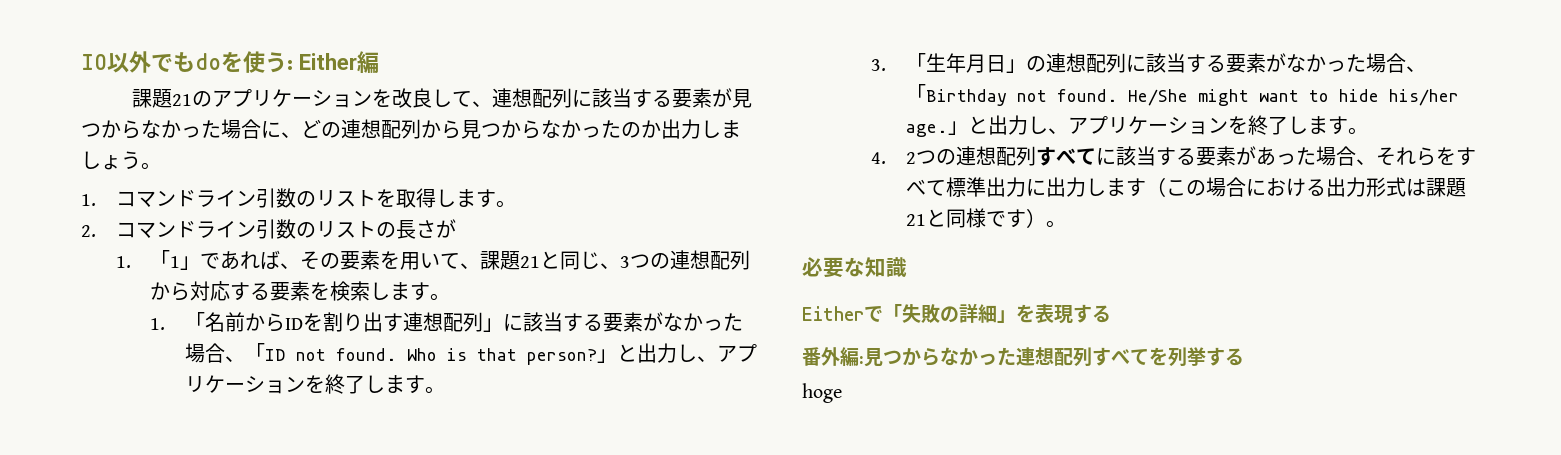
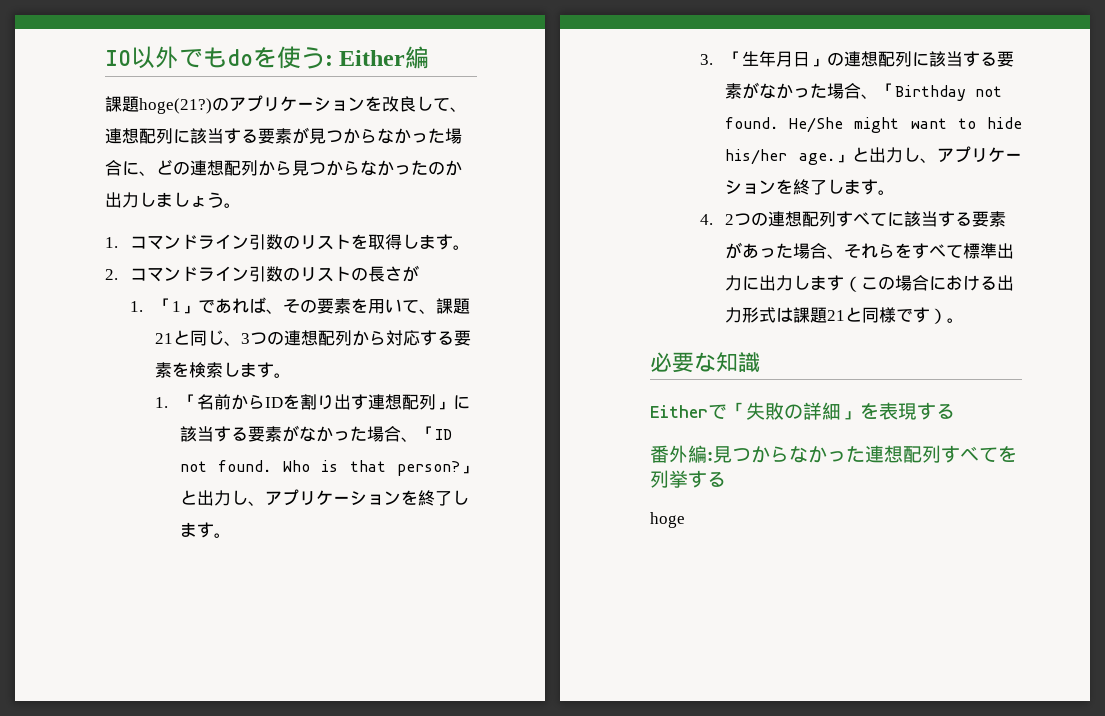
[171,94,192,106] 21 -> [139,98,212,114] hoge(21?)

